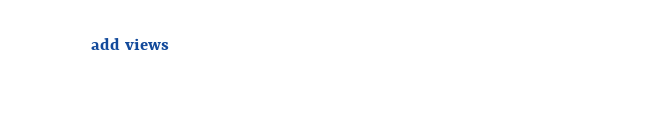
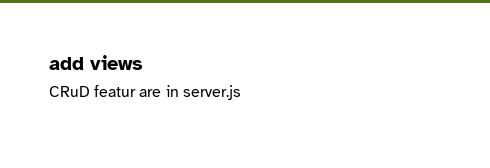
(170, 44) none -> [49,85,241,100] // CRuD featur are in server.js

